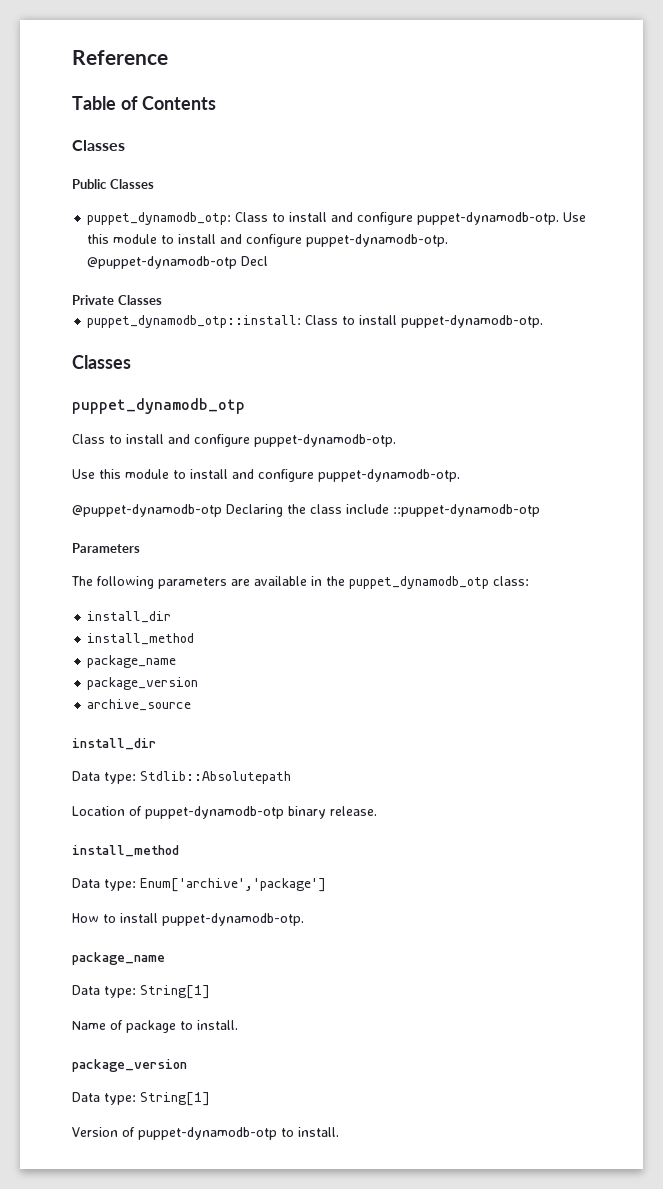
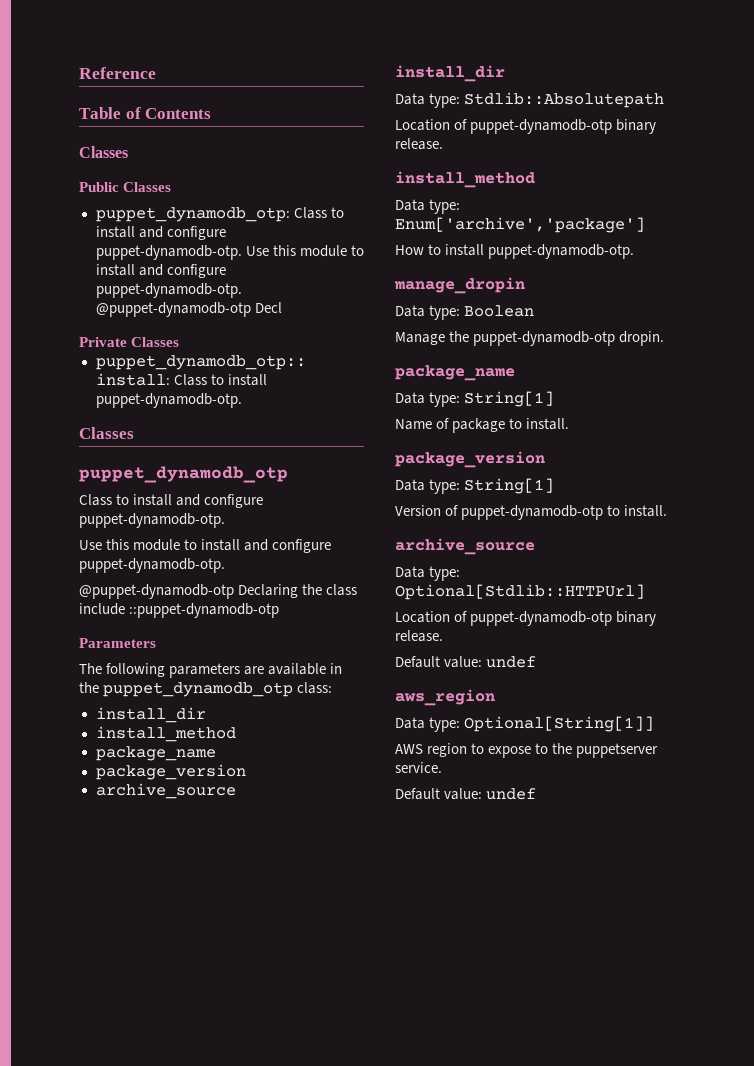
(304, 919) none -> [394,277,525,294] [395,305,535,320] [395,331,665,346] // manage_dropin // Data type: Boolean // Manage the puppet-dynamodb-otp dropin.
(339, 1132) none -> [395,538,535,555] [395,566,461,581] [395,584,645,600] [395,611,657,626] [395,630,443,642] [395,656,537,668] [395,689,495,706] [395,716,655,732] [395,743,659,758] [395,762,442,773] [395,788,537,800] // archive_source // Data type: Optional[Stdlib::HTTPUrl] // Location of puppet-dynamodb-otp binary release. // Default value: undef // aws_region // Data type: Optional[String[1]] // AWS region to expose to the puppetserver service. // Default value: undef

